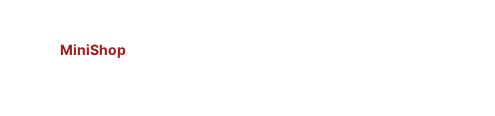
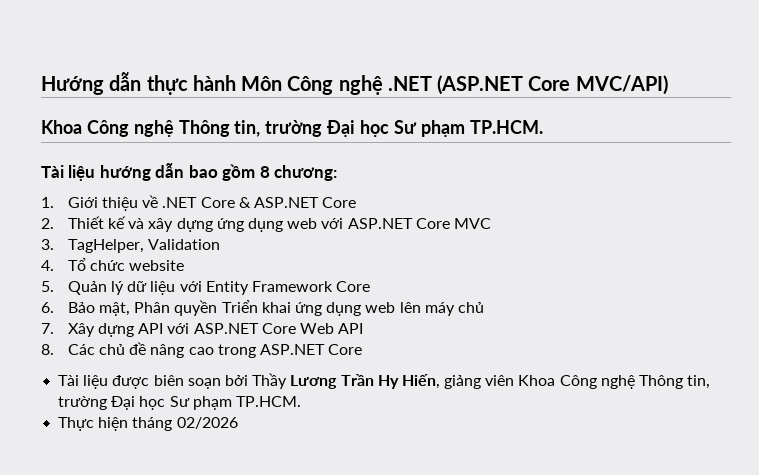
[60,44,126,58] MiniShop -> [41,72,668,95] [41,120,543,137] [41,163,338,181] [41,195,357,211] [41,216,491,232] [41,239,221,253] [41,258,185,271] [41,281,371,295] [41,300,484,316] [41,323,364,337] [41,342,363,358] [58,373,711,389] [58,396,301,410] [58,417,238,431] Hướng dẫn thực hành Môn Công nghệ .NET (ASP.NET Core MVC/API) // Khoa Công nghệ Thông tin, trường Đại học Sư phạm TP.HCM. // Tài liệu hướng dẫn bao gồm 8 chương: // 1. Giới thiệu về .NET Core & ASP.NET Core // 2. Thiết kế và xây dựng ứng dụng web với ASP.NET Core MVC // 3. TagHelper, Validation // 4. Tổ chức website // 5. Quản lý dữ liệu với Entity Framework Core // 6. Bảo mật, Phân quyền Triển khai ứng dụng web lên máy chủ // 7. Xây dựng API với ASP.NET Core Web API // 8. Các chủ đề nâng cao trong ASP.NET Core // Tài liệu được biên soạn bởi Thầy Lương Trần Hy Hiến, giảng viên Khoa Công nghệ Thông tin, trường Đại học Sư phạm TP.HCM. // Thực hiện tháng 02/2026

